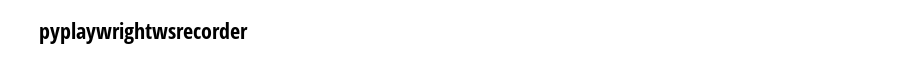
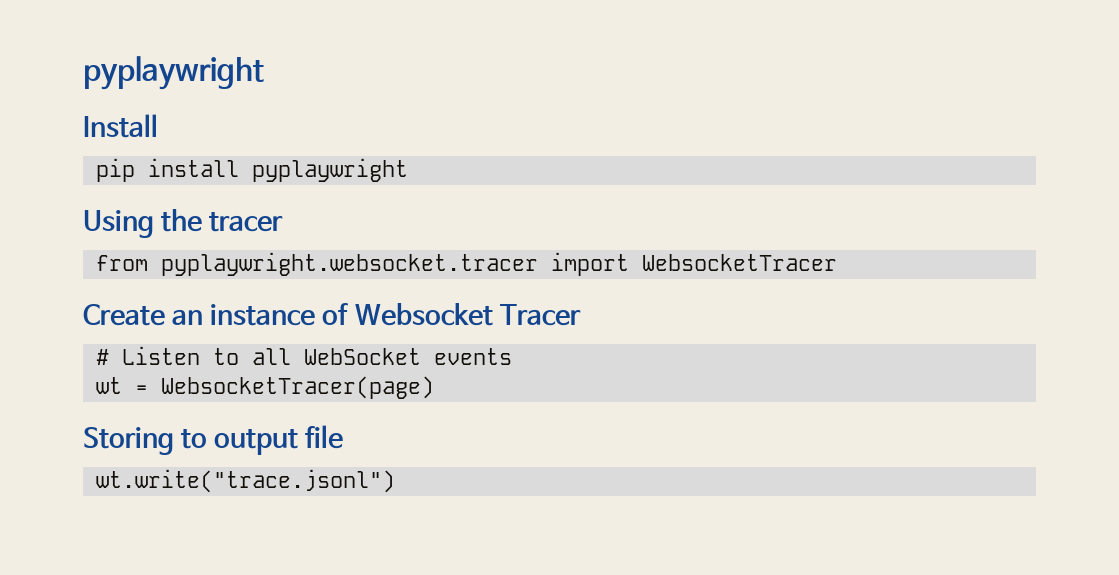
[39,22,248,44] pyplaywrightwsrecorder -> [83,56,264,90] [83,114,158,138] [95,158,408,182] [83,209,284,238] [95,252,837,276] [83,303,581,326] [95,346,512,365] [95,376,434,399] [83,425,344,455] [95,469,395,493] pyplaywright // Install // pip install pyplaywright // Using the tracer // from pyplaywright.websocket.tracer import WebsocketTracer // Create an instance of Websocket Tracer // # Listen to all WebSocket events // wt = WebsocketTracer(page) // Storing to output file // wt.write("trace.jsonl")

